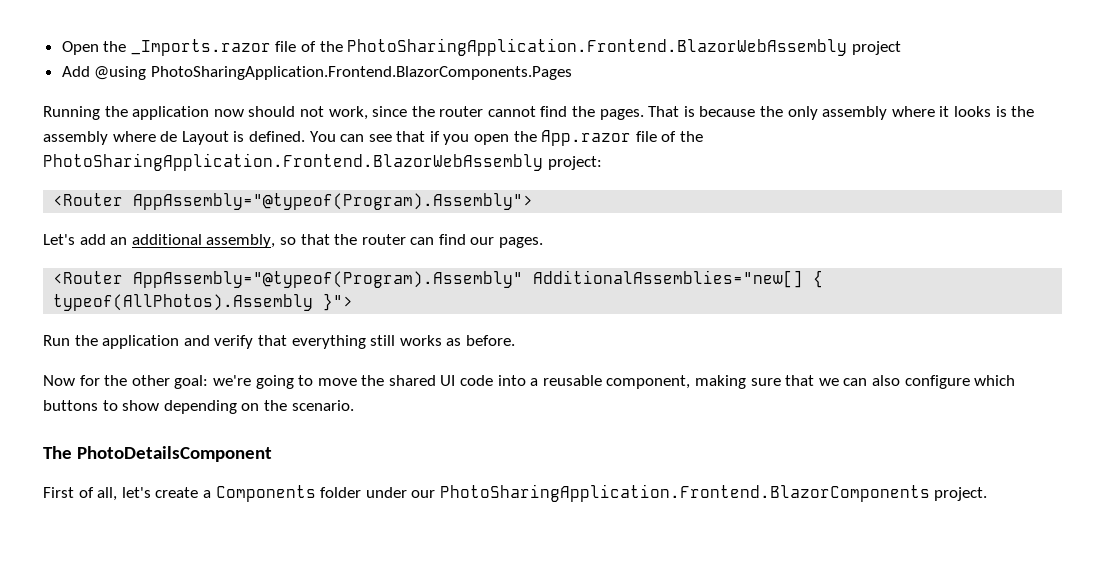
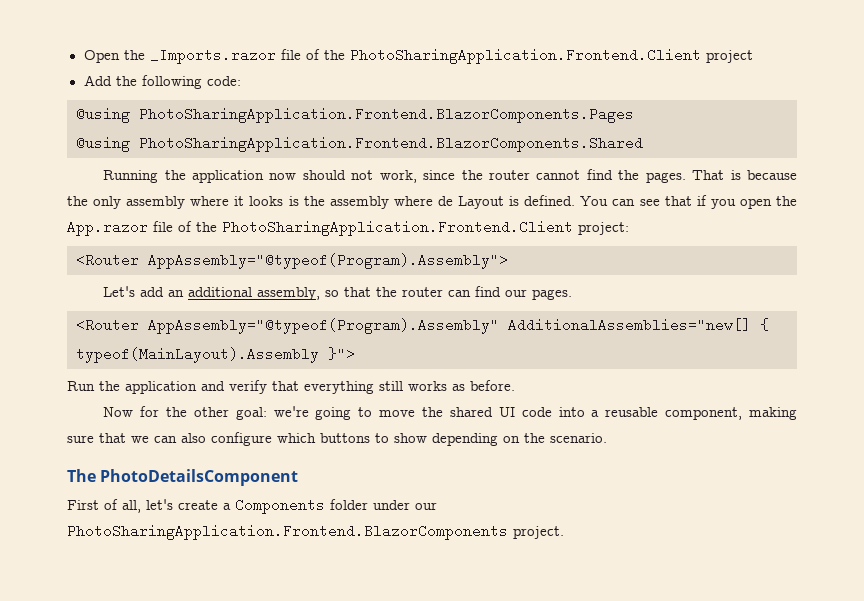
[347,38,848,56] PhotoSharingApplication.Frontend.BlazorWebAssembly -> [349,48,701,64] PhotoSharingApplication.Frontend.Client
(90, 71) none -> [115,75,241,89] the following code: //
(572, 73) none -> [76,136,643,152] // @using PhotoSharingApplication.Frontend.BlazorComponents.Shared
[43,153,543,171] PhotoSharingApplication.Frontend.BlazorWebAssembly -> [222,220,573,236] PhotoSharingApplication.Frontend.Client
[53,294,314,311] typeof(AllPhotos).Assembly -> [76,347,319,363] typeof(MainLayout).Assembly

